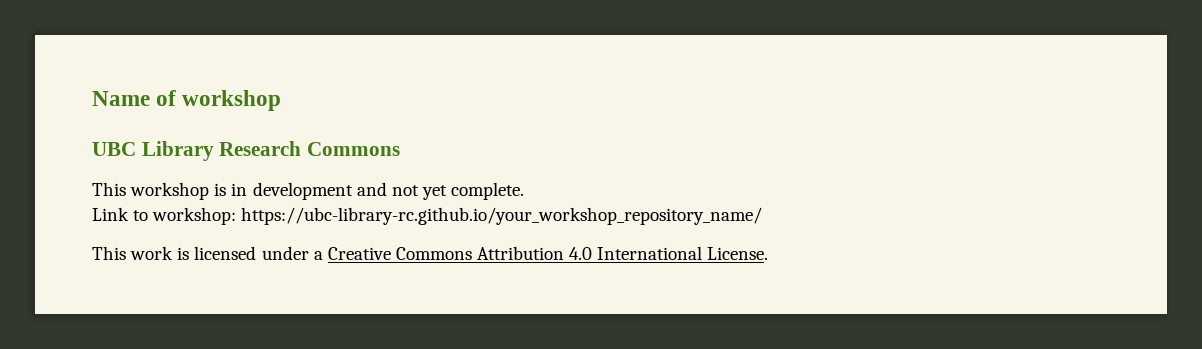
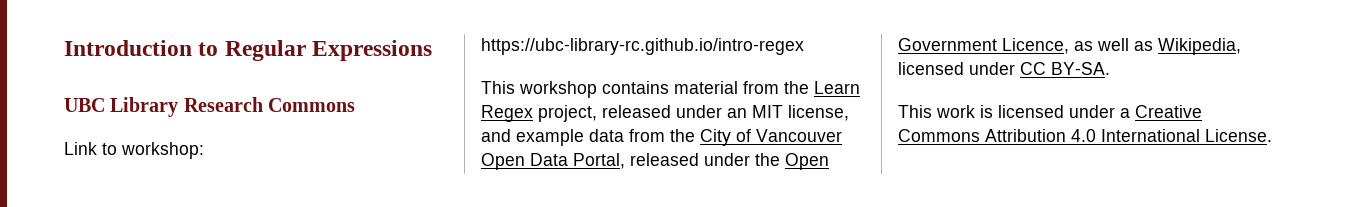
[92,90,282,111] Name of workshop -> [64,40,433,61] Introduction to Regular Expressions
[92,182,525,200] [92,207,763,225] This workshop is in development and not yet complete. // Link to workshop: https://ubc-library-rc.github.io/your_workshop_repository_name/ -> [64,142,204,159] [481,38,804,55] [481,81,860,98] [481,105,849,122] [481,129,842,146] [481,153,829,170] [898,38,1241,55] [898,62,1110,75] Link to workshop: https://ubc-library-rc.github.io/intro-regex // This workshop contains material from the Learn Regex project, released under an MIT license, and example data from the City of Vancouver Open Data Portal, released under the Open Government Licence, as well as Wikipedia, licensed under CC BY-SA.

